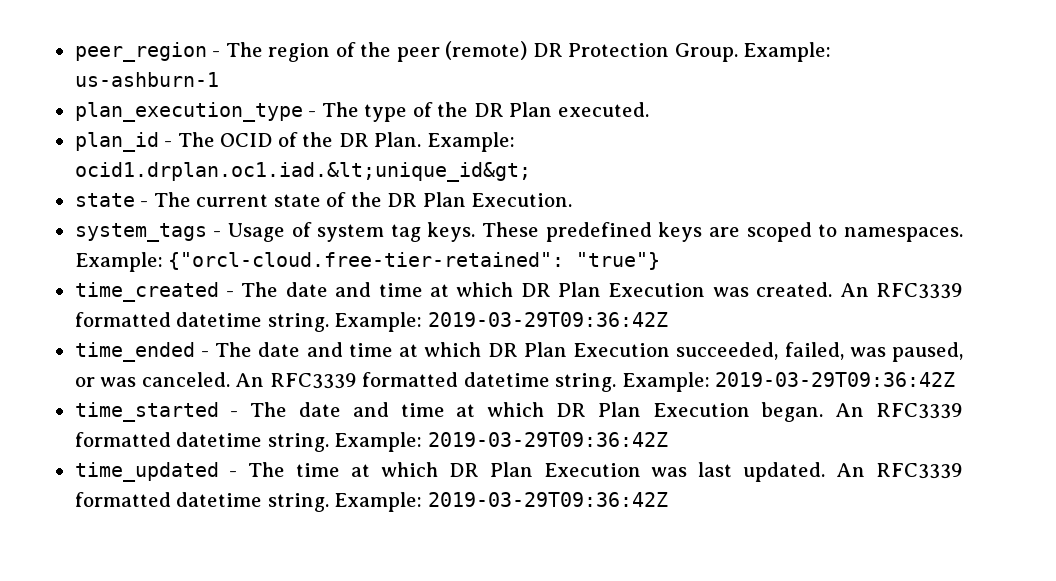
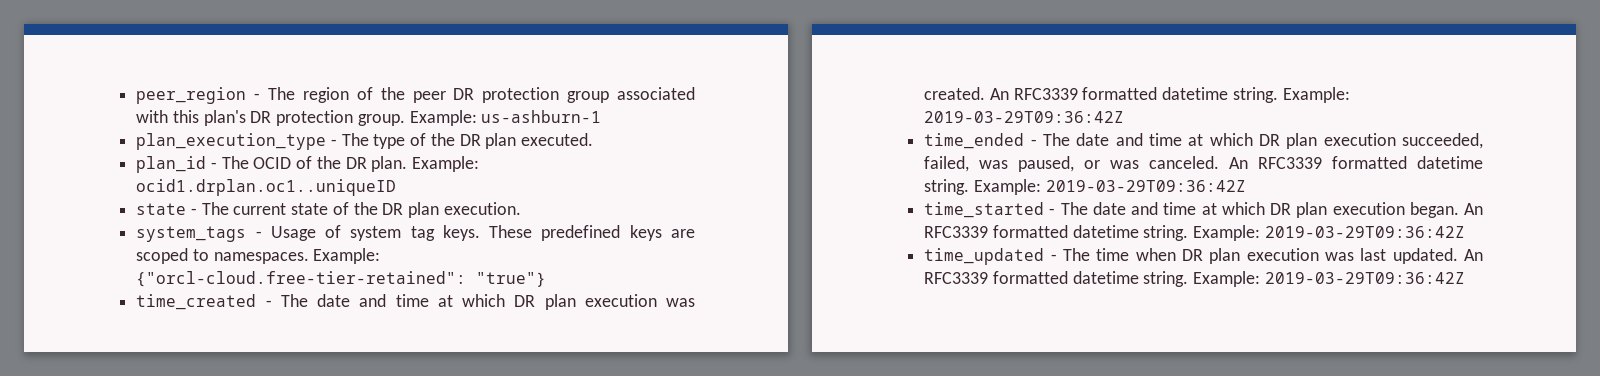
[445,41,738,62] (remote) DR Protection Group. -> [453,87,695,103] [136,110,405,126] DR protection group associated with this plan's DR protection group.
[509,102,553,117] Plan -> [485,133,517,149] plan
[374,132,515,152] [74,162,531,182] Plan. Example: ocid1.drplan.oc1.iad.&lt;unique_id&gt; -> [371,156,480,172] [136,179,397,196] plan. Example: ocid1.drplan.oc1..uniqueID
[422,192,573,207] Plan Execution. -> [408,202,521,218] plan execution.
[558,282,706,297] Plan Execution -> [544,294,657,310] plan execution
[523,342,671,357] Plan Execution -> [1286,133,1396,149] plan execution
[597,402,750,417] Plan Execution -> [1296,202,1405,218] plan execution
[351,462,641,477] at which DR Plan Execution -> [1135,248,1319,264] when DR plan execution

